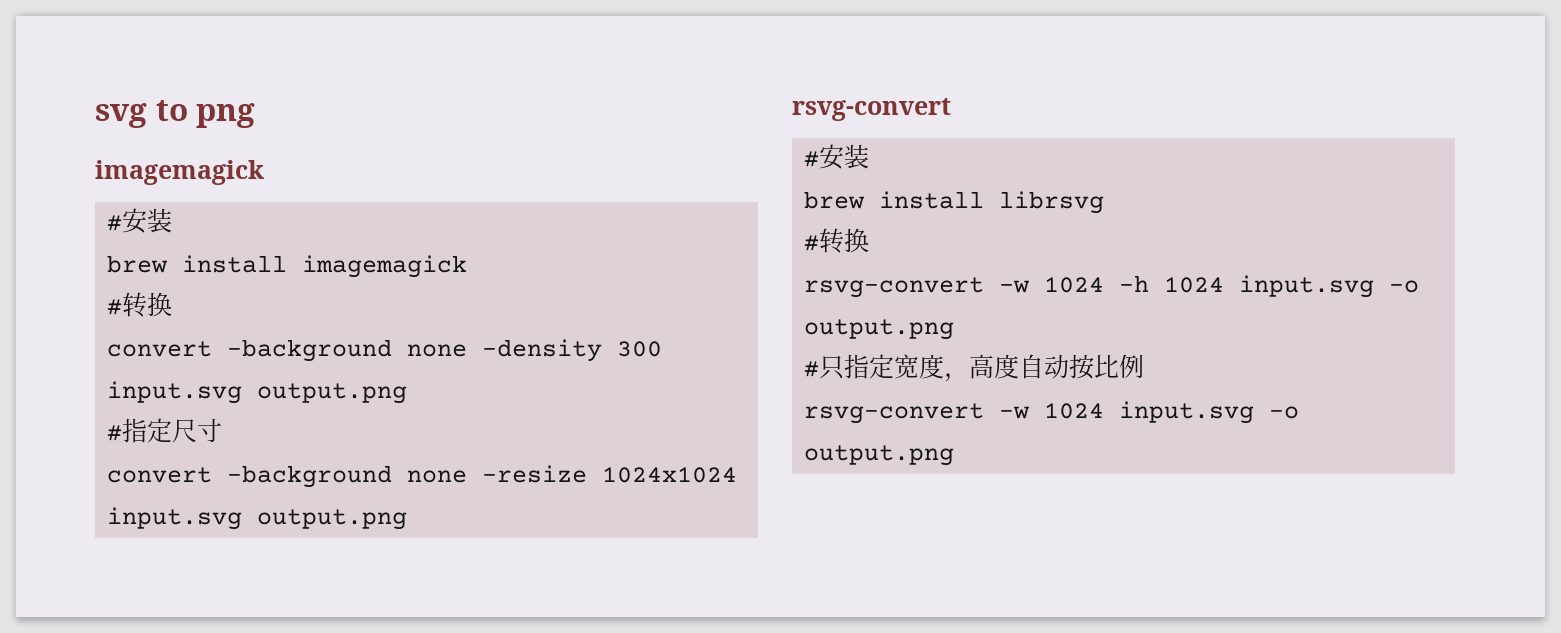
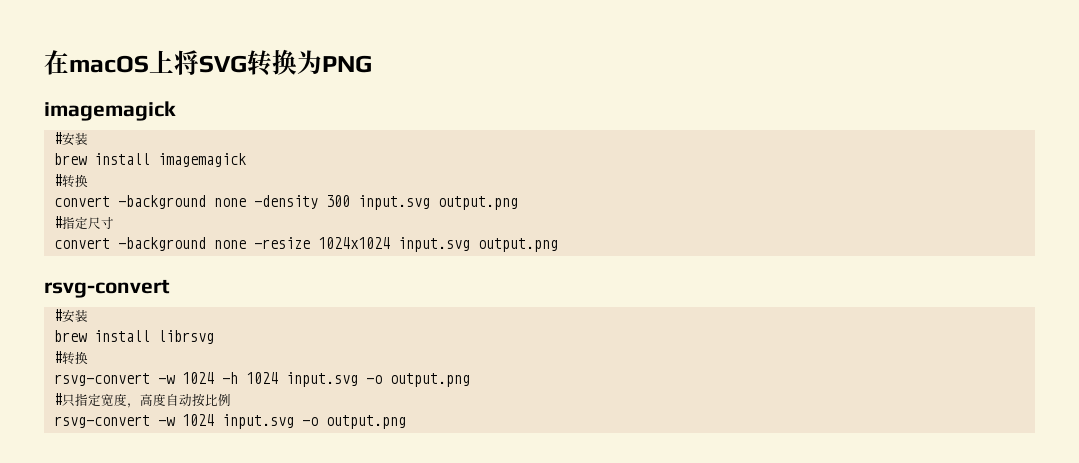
[95,100,256,128] svg to png -> [44,49,372,76] 在macOS上将SVG转换为PNG

